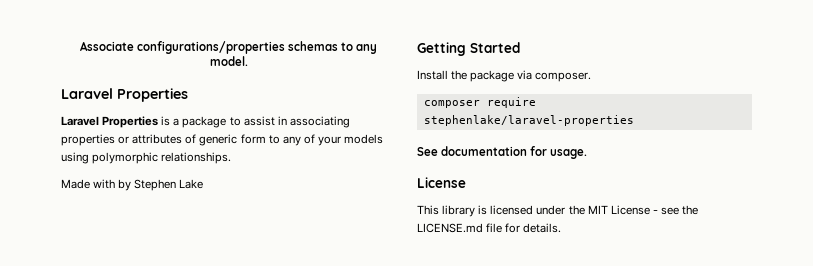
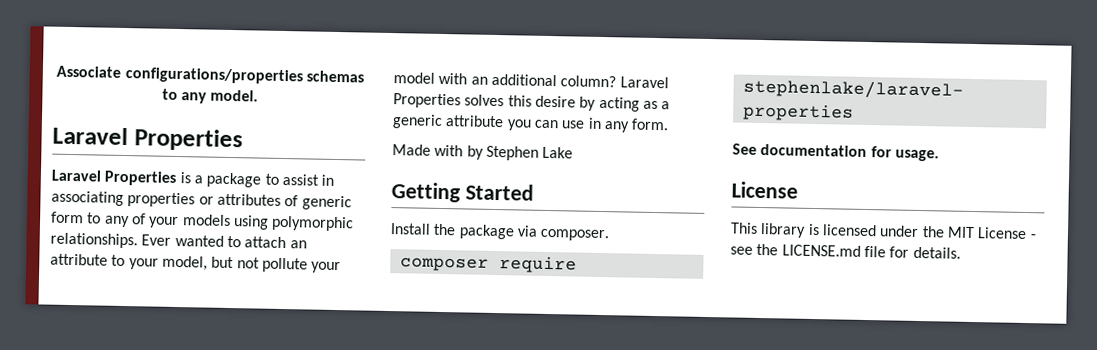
(232, 158) none -> [141,234,307,249] [50,253,342,274] [393,72,669,89] [393,93,671,112] [392,114,670,133] Ever wanted to attach an attribute to your model, but not pollute your model with an additional column? Laravel Properties solves this desire by acting as a generic attribute you can use in any form.

